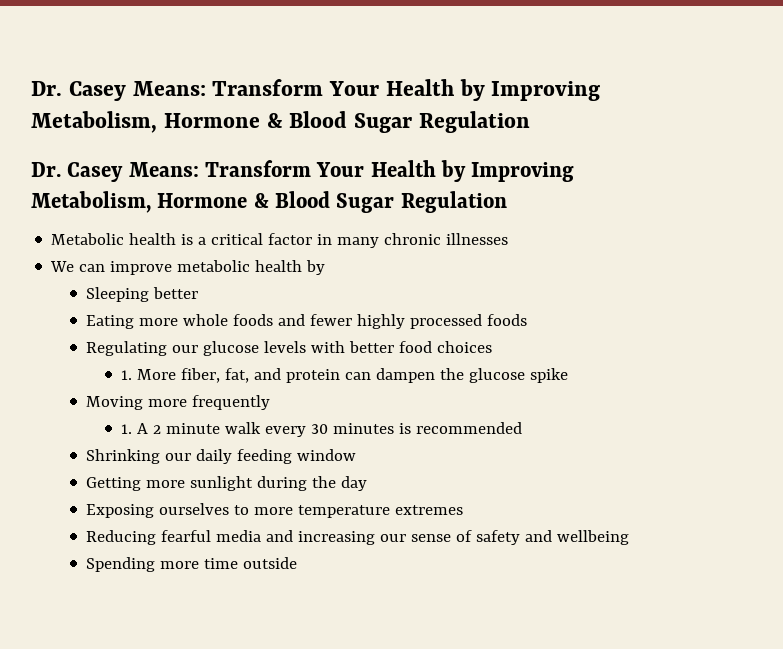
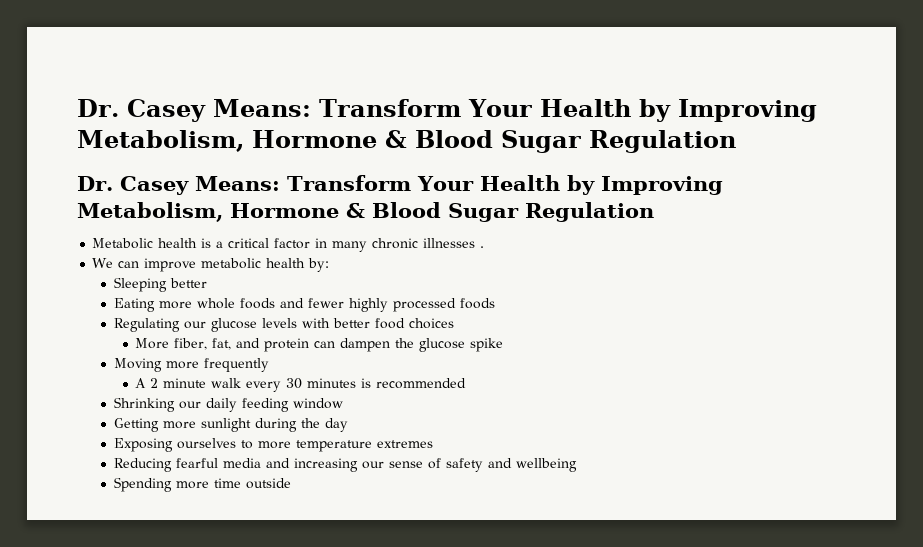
(509, 239) none -> [480,246,485,248] .
[306,260,326,275] by -> [308,258,330,272] by:
[121,370,133,380] 1. -> (454, 323) none
[121,424,133,434] 1. -> (269, 365) none

